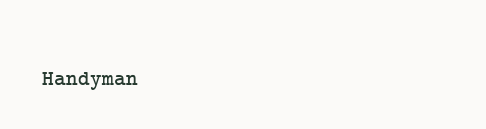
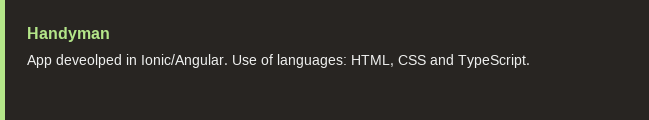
(138, 81) none -> [27,54,530,68] // App deveolped in Ionic/Angular. Use of languages: HTML, CSS and TypeScript.

